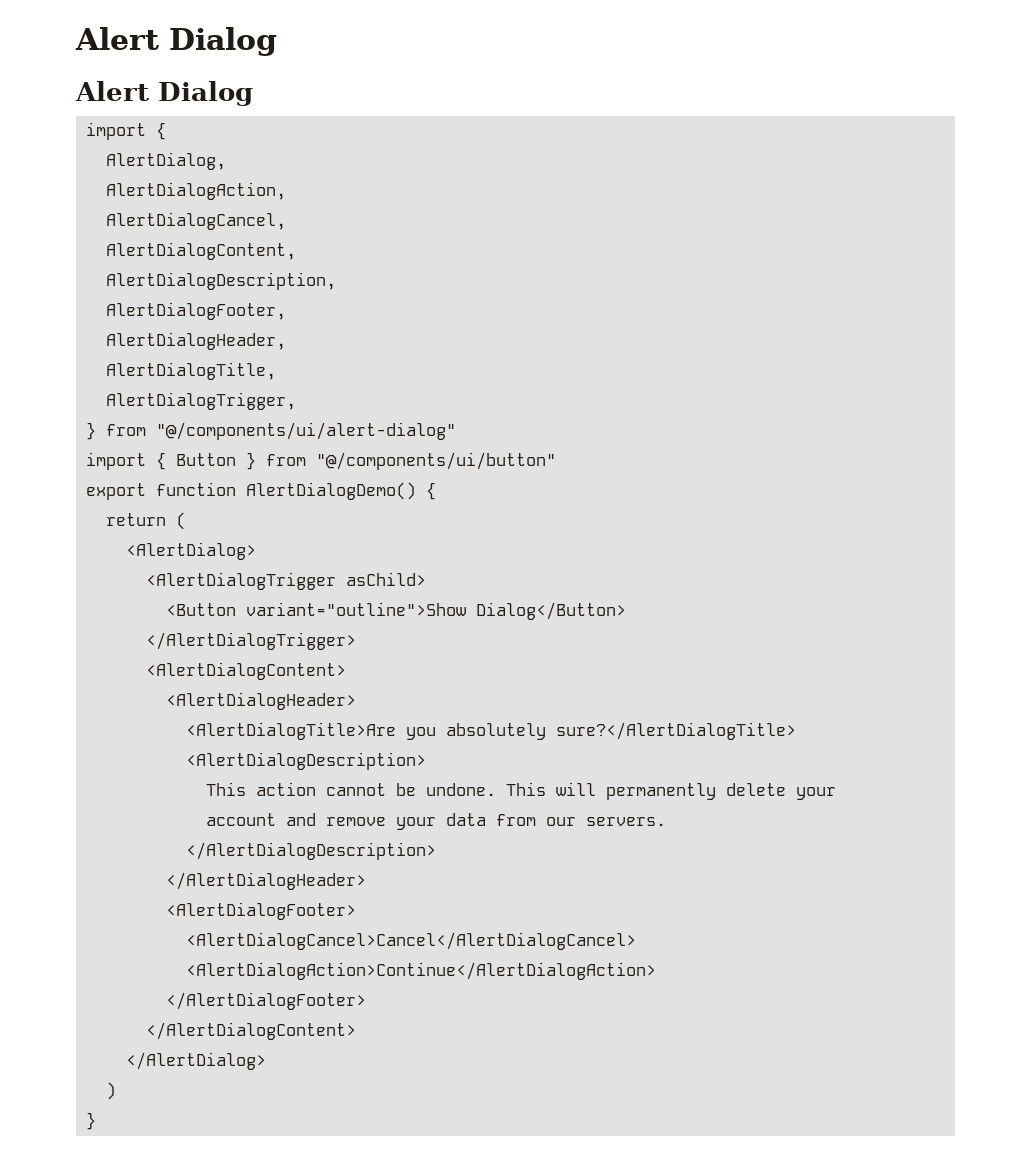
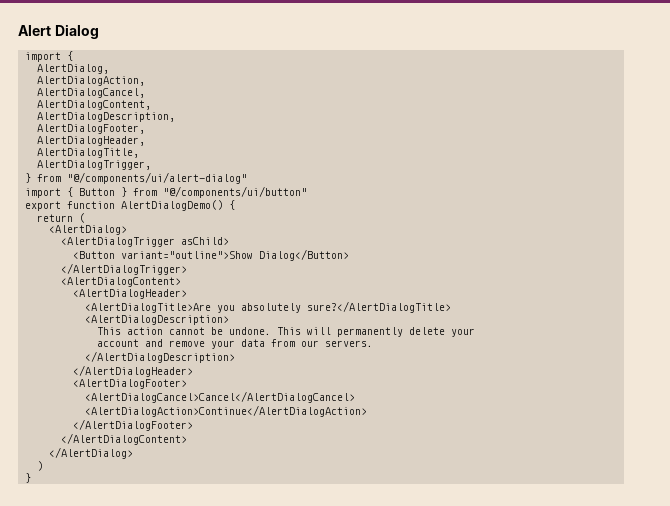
[75,27,277,56] [75,81,253,106] Alert Dialog // Alert Dialog -> [18,24,99,39] Alert Dialog

